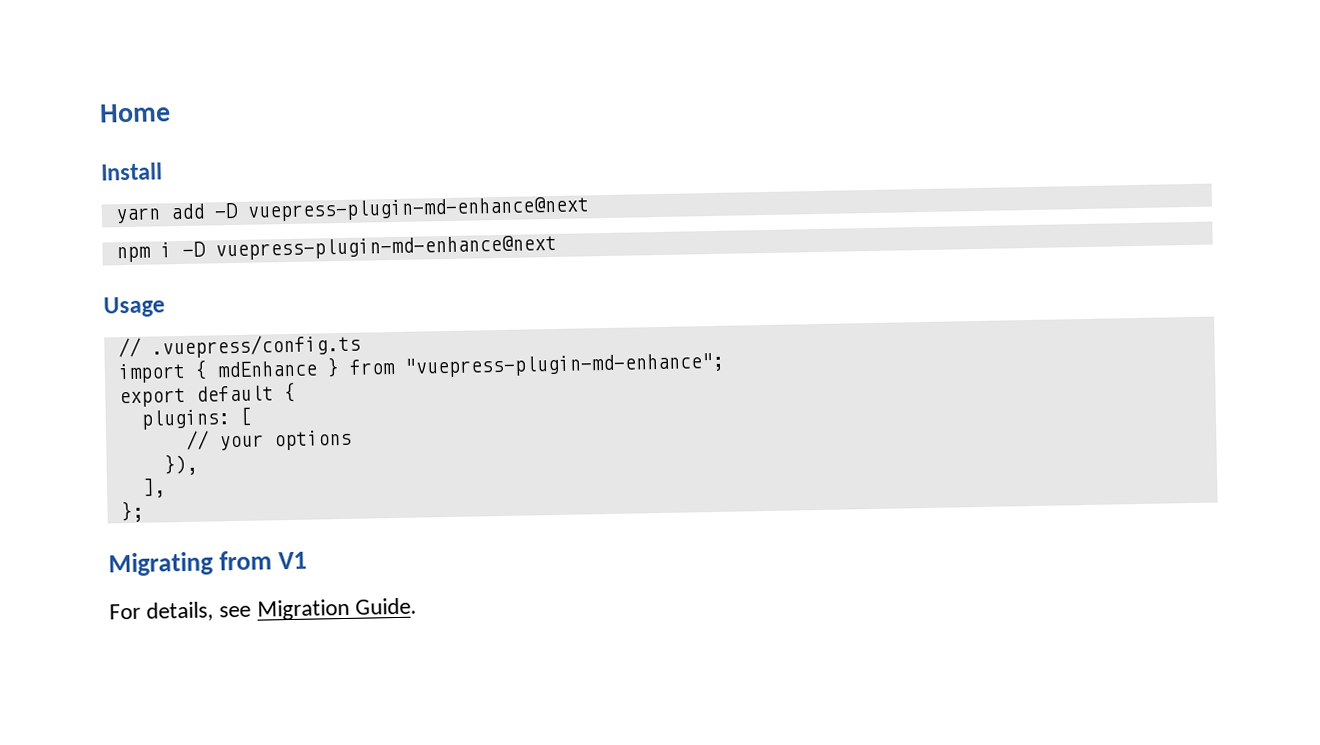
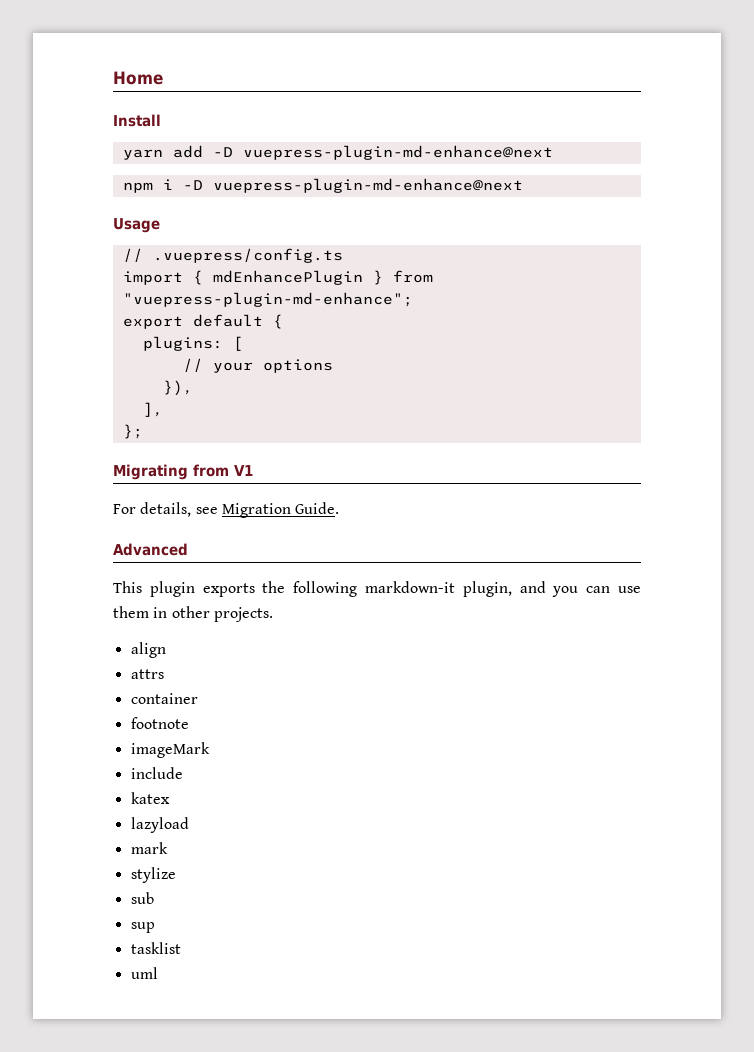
[216,360,317,378] mdEnhance -> [212,270,363,285] mdEnhancePlugin
(417, 606) none -> [113,543,188,556] [113,581,642,597] [113,606,273,622] [130,642,166,658] [130,669,164,679] [130,693,198,704] [130,717,189,729] [130,742,210,758] [130,767,183,779] [130,792,170,804] [130,817,189,833] [130,842,168,854] [130,867,176,883] [130,892,154,904] [130,922,155,933] [130,942,181,954] [130,967,158,979] // Advanced // This plugin exports the following markdown-it plugin, and you can use them in other projects. // align // attrs // container // footnote // imageMark // include // katex // lazyload // mark // stylize // sub // sup // tasklist // uml

